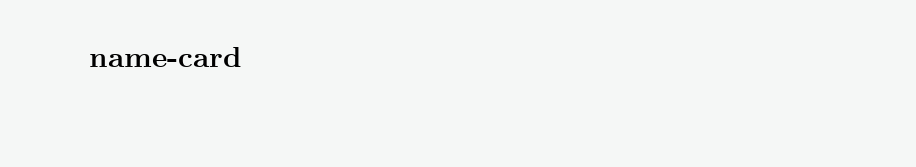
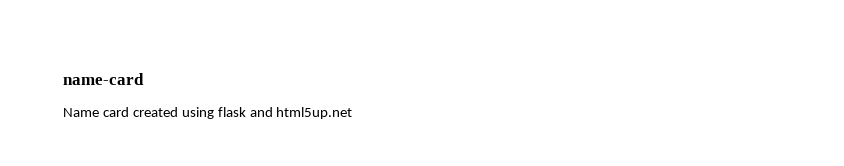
(242, 57) none -> [63,107,353,119] // Name card created using flask and html5up.net

